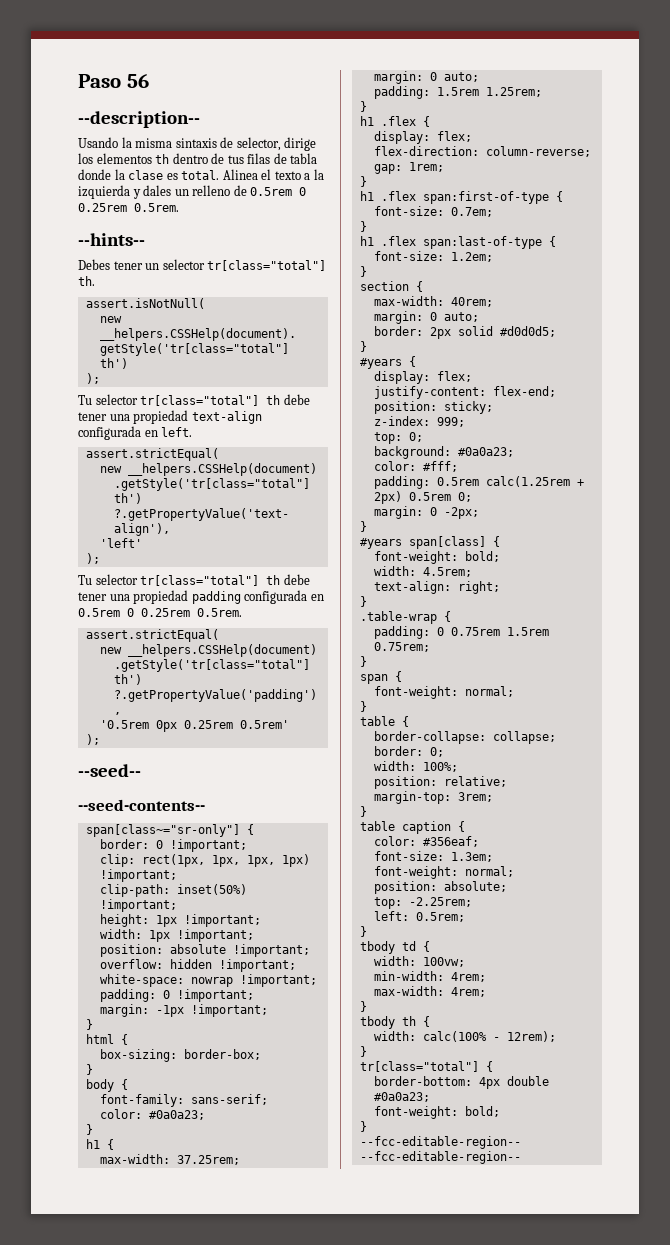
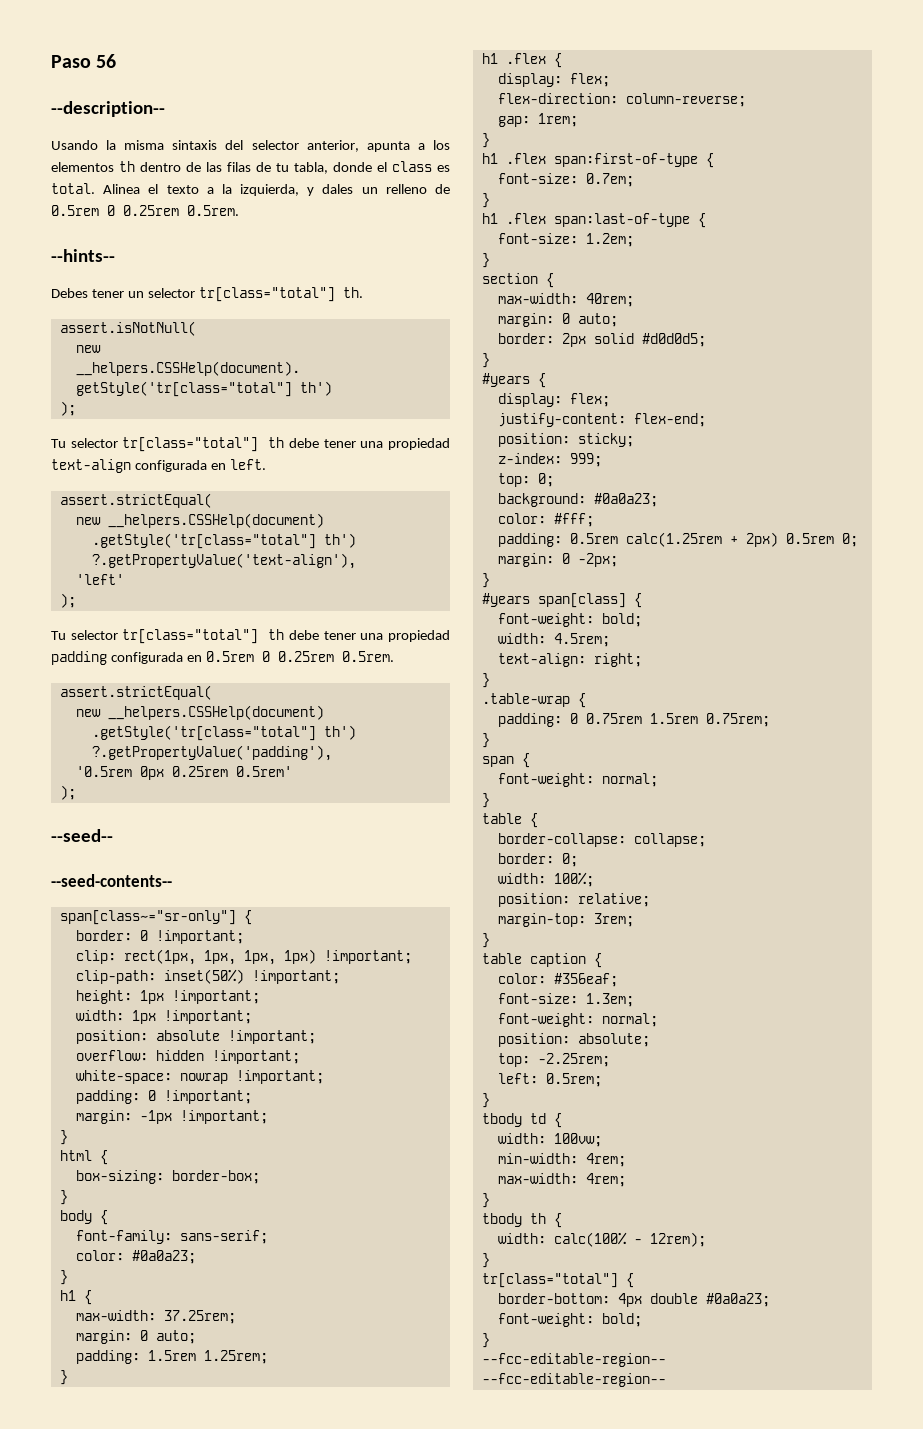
[220,137,317,151] de selector, dirige -> [225,140,425,152] del selector anterior, apunta a
[227,155,244,164] tus -> [206,162,222,172] las
[290,153,318,164] [78,169,164,180] tabla donde la clase -> [276,161,432,174] tu tabla, donde el class
[78,185,130,199] izquierda -> [240,184,300,196] izquierda,

